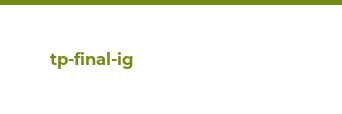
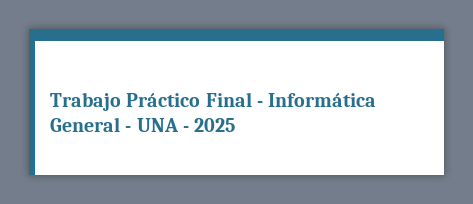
[50,52,134,69] tp-final-ig -> [50,92,377,111] [50,117,236,132] Trabajo Práctico Final - Informática General - UNA - 2025

